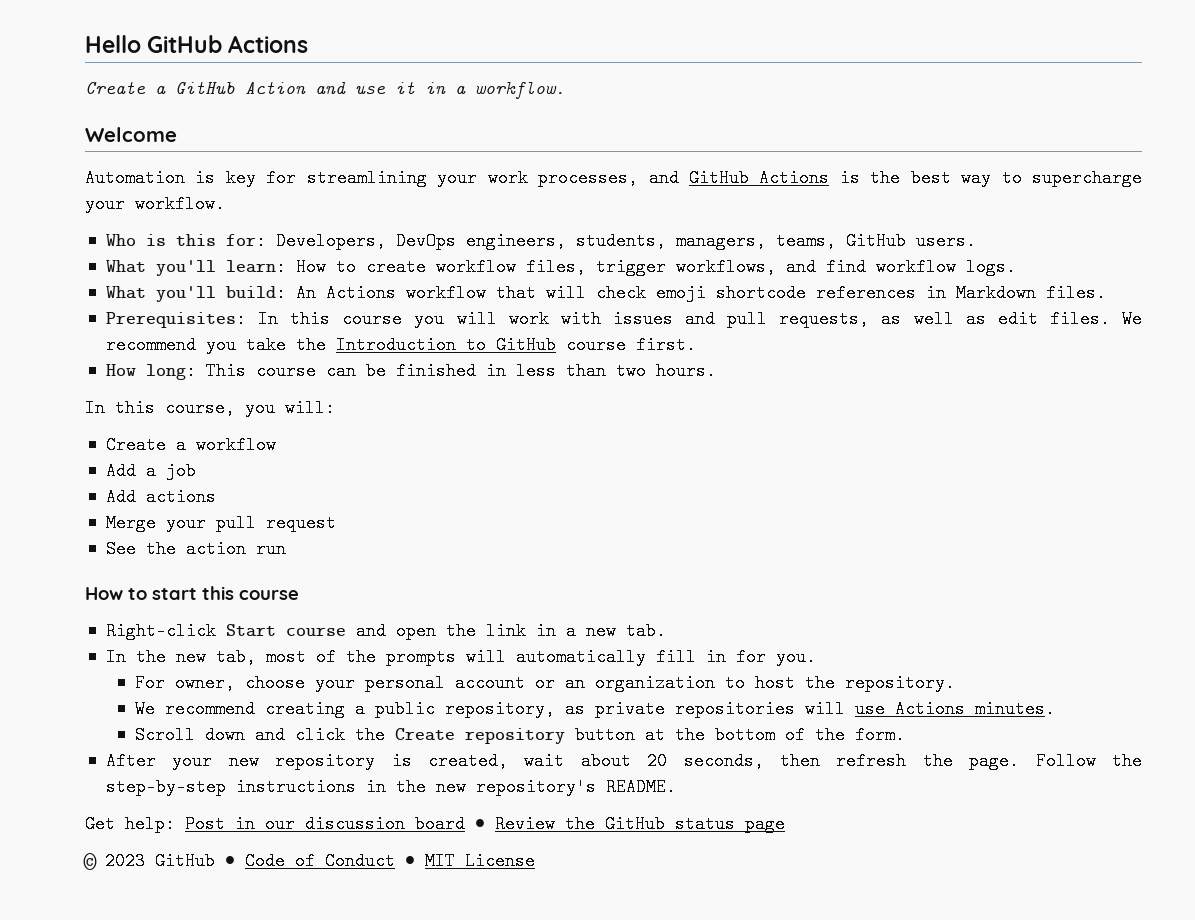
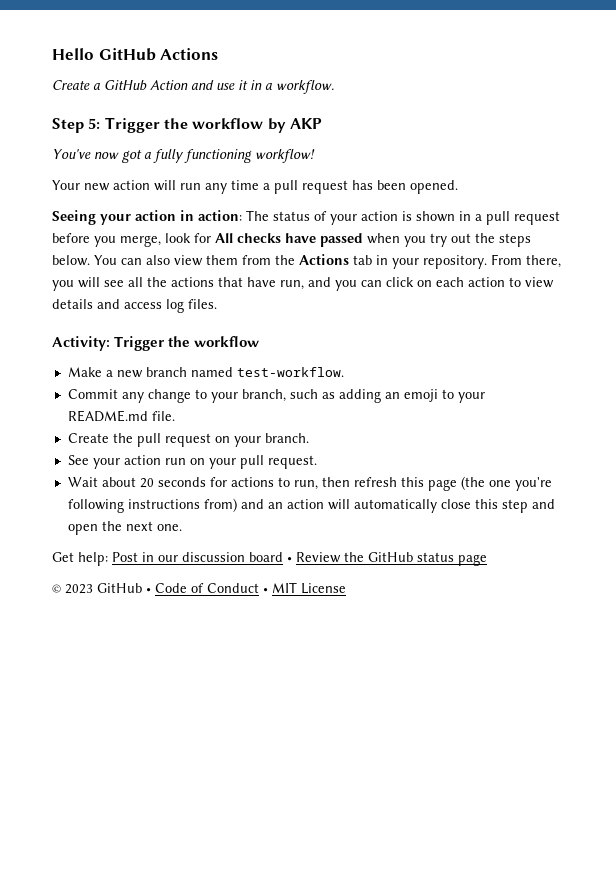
[85,127,177,142] [85,169,1142,187] [85,195,225,213] [105,232,976,250] [105,258,1016,276] [105,284,1106,302] [105,310,1142,328] [105,336,696,354] [105,362,716,380] [85,399,335,417] [105,436,276,454] [105,462,196,480] [105,488,216,506] [105,514,336,532] [105,540,286,558] [85,586,299,600] [105,622,666,640] [105,648,816,666] [135,674,956,692] [135,700,1056,718] [135,726,906,744] [105,752,1142,770] [105,778,676,796] Welcome // Automation is key for streamlining your work processes, and GitHub Actions is the best way to supercharge your workflow. // Who is this for: Developers, DevOps engineers, students, managers, teams, GitHub users. // What you'll learn: How to create workflow files, trigger workflows, and find workflow logs. // What you'll build: An Actions workflow that will check emoji shortcode references in Markdown files. // Prerequisites: In this course you will work with issues and pull requests, as well as edit files. We recommend you take the Introduction to GitHub course first. // How long: This course can be finished in less than two hours. // In this course, you will: // Create a workflow // Add a job // Add actions // Merge your pull request // See the action run // How to start this course // Right-click Start course and open the link in a new tab. // In the new tab, most of the prompts will automatically fill in for you. // For owner, choose your personal account or an organization to host the repository. // We recommend creating a public repository, as private repositories will use Actions minutes. // Scroll down and click the Create repository button at the bottom of the form. // After your new repository is created, wait about 20 seconds, then refresh the page. Follow the step-by-step instructions in the new repository's README. -> [52,117,322,133] [52,149,315,163] [52,180,458,194] [52,210,560,225] [52,233,531,247] [52,254,561,269] [52,277,554,291] [52,299,217,313] [52,336,260,351] [67,367,344,378] [67,389,485,403] [67,410,175,422] [67,433,309,447] [67,455,317,469] [67,476,552,491] [67,498,555,513] [67,521,182,535] Step 5: Trigger the workflow by AKP // You've now got a fully functioning workflow! // Your new action will run any time a pull request has been opened. // Seeing your action in action: The status of your action is shown in a pull request before you merge, look for All checks have passed when you try out the steps below. You can also view them from the Actions tab in your repository. From there, you will see all the actions that have run, and you can click on each action to view details and access log files. // Activity: Trigger the workflow // Make a new branch named test-workflow. // Commit any change to your branch, such as adding an emoji to your README.md file. // Create the pull request on your branch. // See your action run on your pull request. // Wait about 20 seconds for actions to run, then refresh this page (the one you're following instructions from) and an action will automatically close this step and open the next one.

